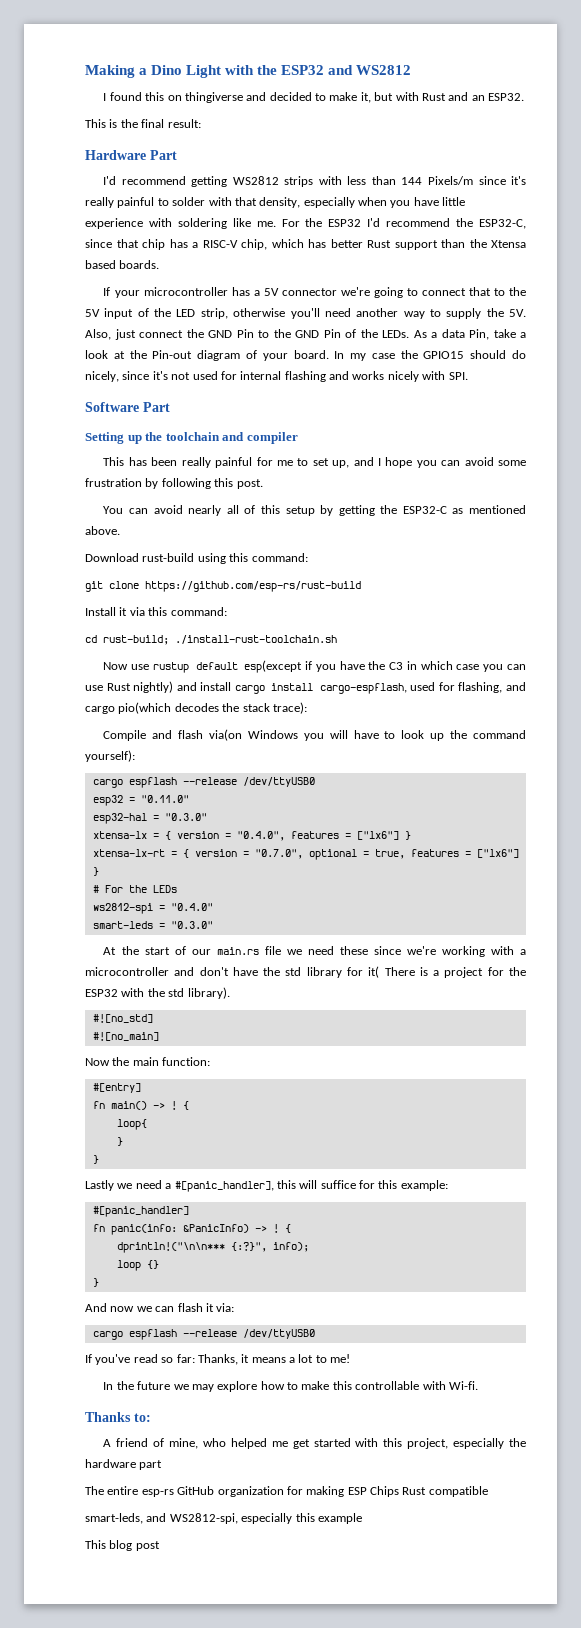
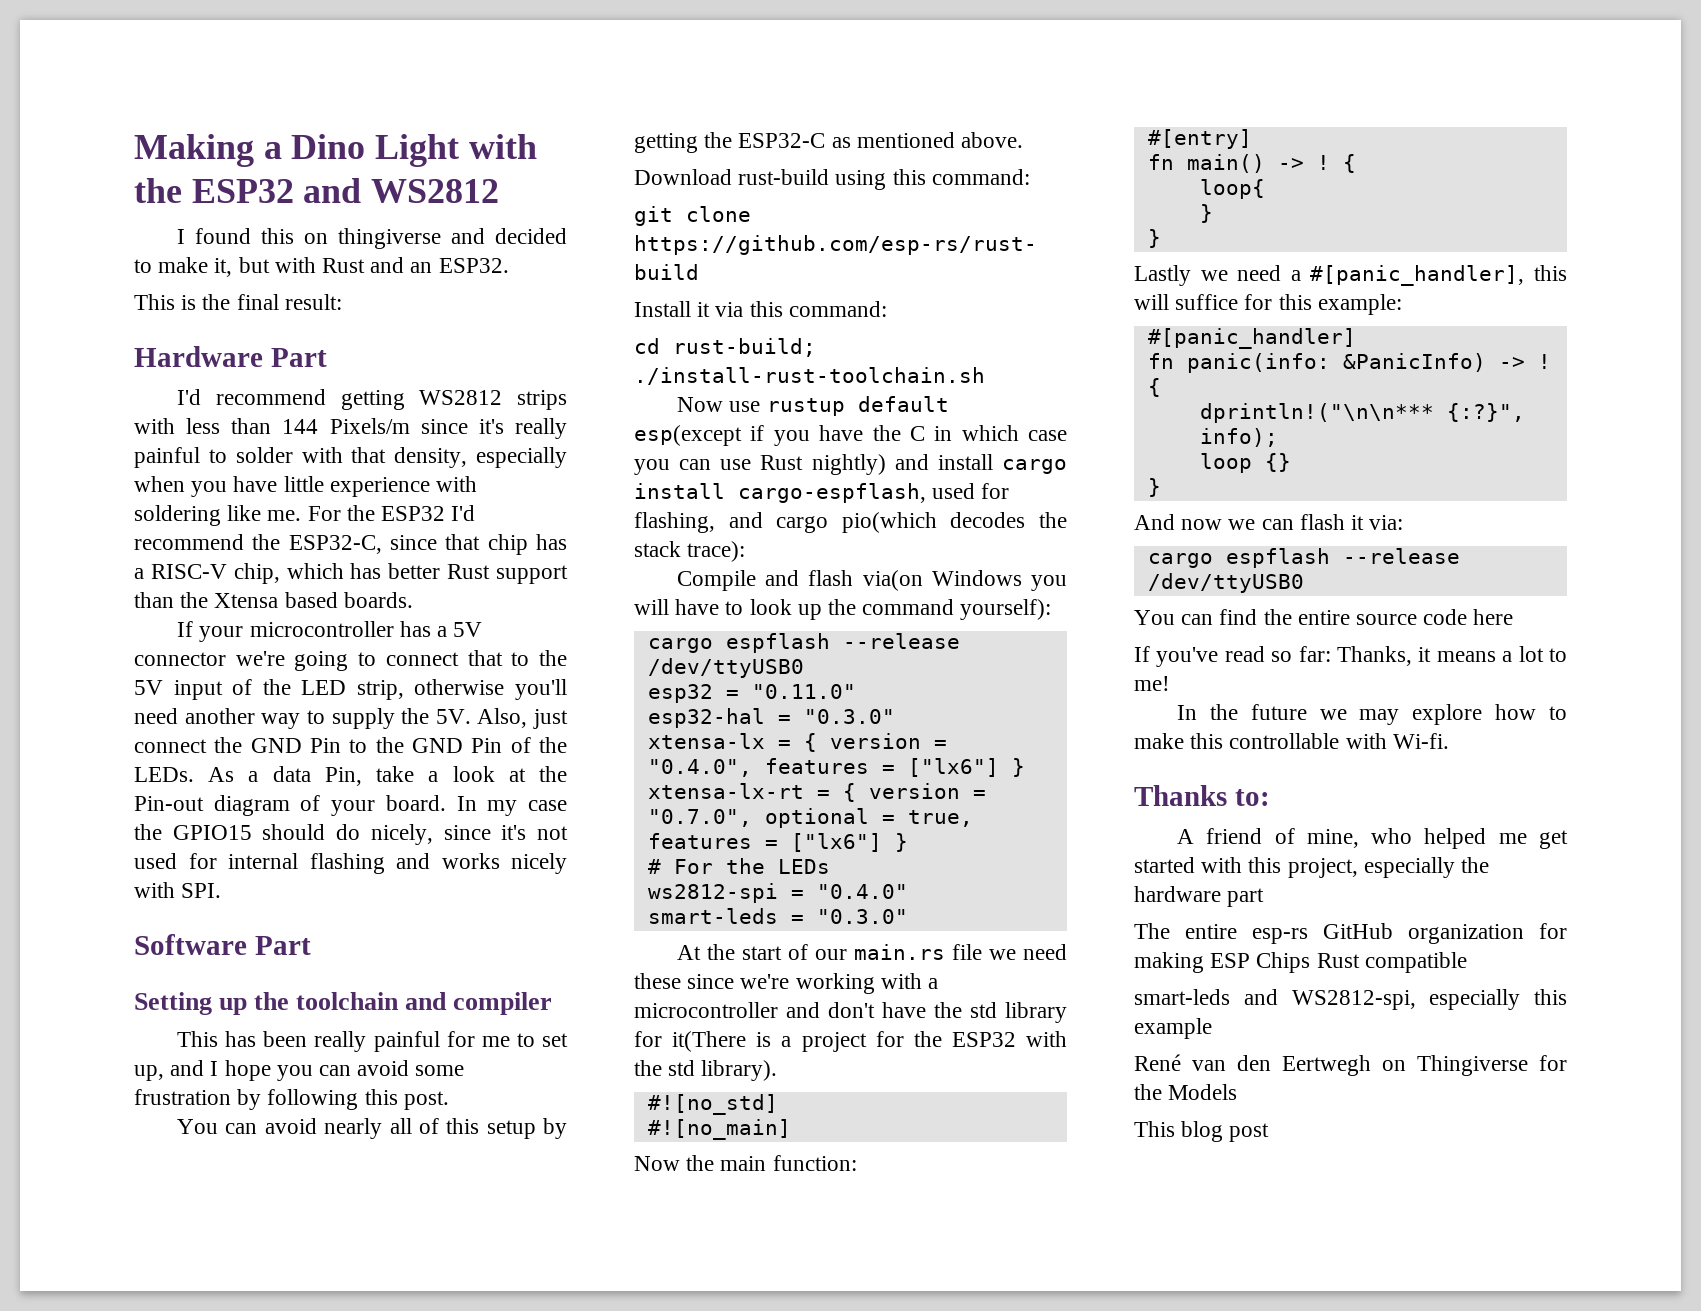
[389,662,404,670] C3 -> [909,426,925,441] C
[368,966,415,978] it( There -> [672,1031,747,1052] it(There
(315, 1334) none -> [1134,609,1514,625] // You can find the entire source code here
[85,1513,143,1524] smart-leds, -> [1134,989,1230,1005] smart-leds
(362, 1518) none -> [1134,1054,1567,1076] [1134,1084,1238,1100] // René van den Eertwegh on Thingiverse for the Models

